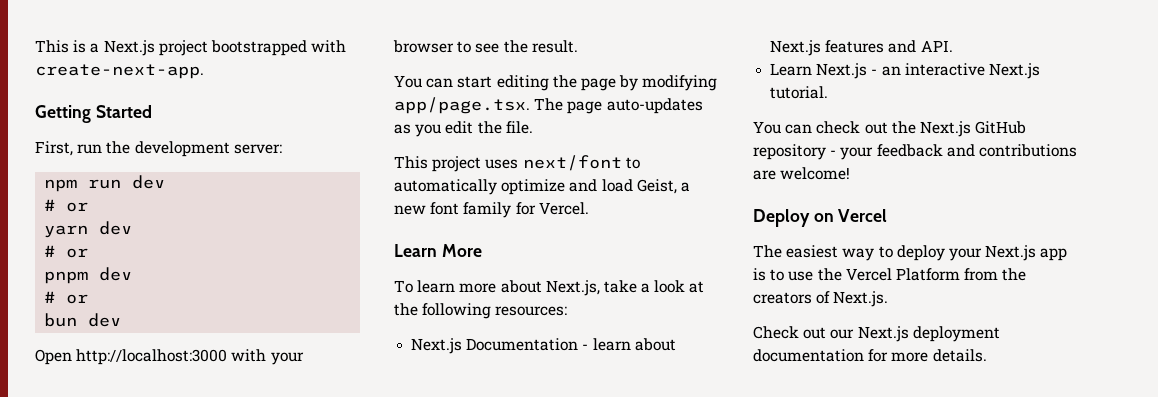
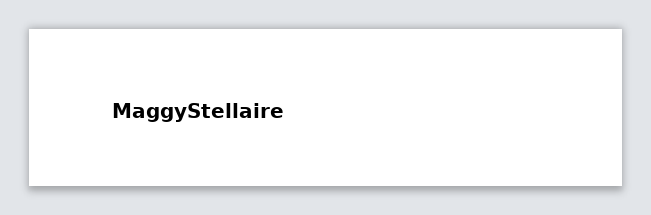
[35,40,347,56] [35,64,204,79] [35,105,152,123] [35,141,282,157] [44,175,166,192] [44,199,89,212] [44,221,133,238] [44,245,89,258] [44,267,133,284] [44,291,89,304] [44,313,122,327] [35,349,304,365] [393,40,578,53] [394,75,718,91] [394,97,703,114] [394,121,533,137] [394,155,640,172] [394,179,690,195] [394,202,589,218] [394,244,482,257] [394,280,705,296] [394,303,568,319] [411,338,676,354] [770,40,953,56] [770,63,1040,79] [770,86,829,99] [753,121,1027,137] [753,144,1077,160] [753,167,851,180] [753,209,888,227] [753,245,1068,261] [753,268,1027,281] [753,291,889,307] [753,326,1000,342] [753,349,987,362] This is a Next.js project bootstrapped with create-next-app. // Getting Started // First, run the development server: // npm run dev // # or // yarn dev // # or // pnpm dev // # or // bun dev // Open http://localhost:3000 with your browser to see the result. // You can start editing the page by modifying app/page.tsx. The page auto-updates as you edit the file. // This project uses next/font to automatically optimize and load Geist, a new font family for Vercel. // Learn More // To learn more about Next.js, take a look at the following resources: // Next.js Documentation - learn about Next.js features and API. // Learn Next.js - an interactive Next.js tutorial. // You can check out the Next.js GitHub repository - your feedback and contributions are welcome! // Deploy on Vercel // The easiest way to deploy your Next.js app is to use the Vercel Platform from the creators of Next.js. // Check out our Next.js deployment documentation for more details. -> [112,103,284,122] MaggyStellaire

